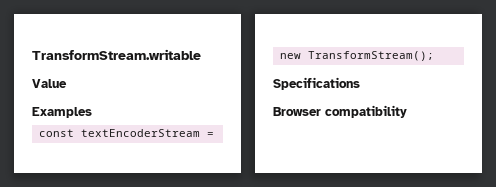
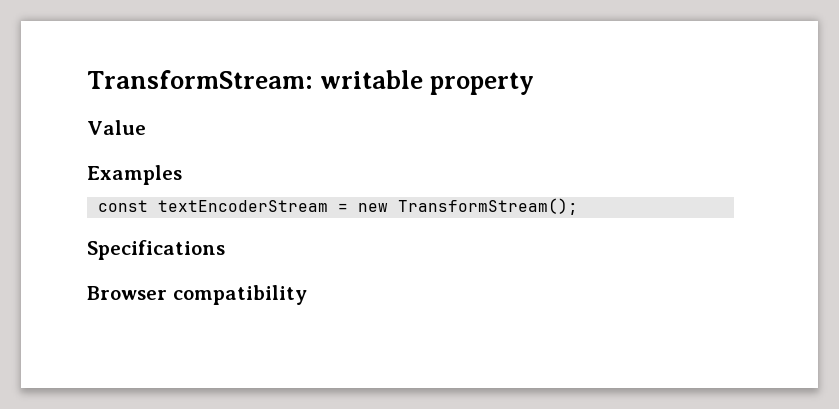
[32,49,201,60] TransformStream.writable -> [87,70,535,95] TransformStream: writable property

